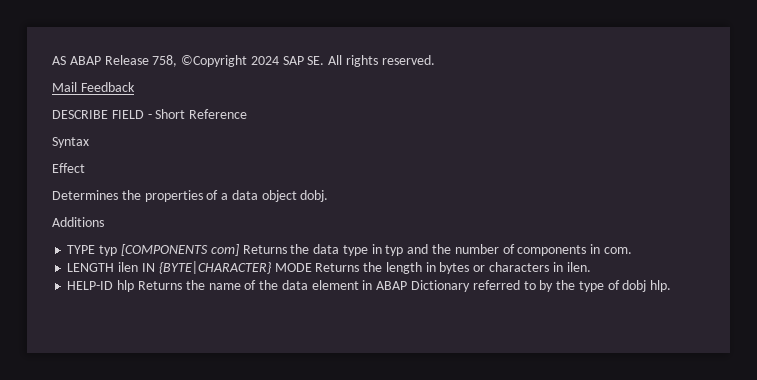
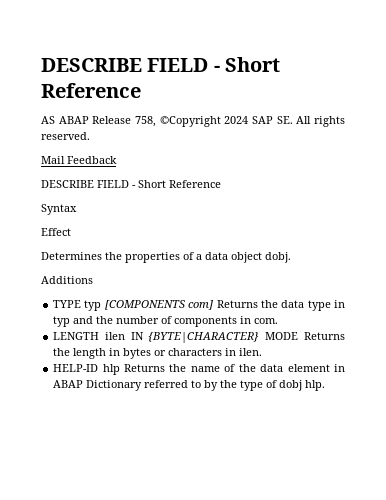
(52, 60) none -> [41,57,281,72] [41,83,141,98] DESCRIBE FIELD - Short Reference //

